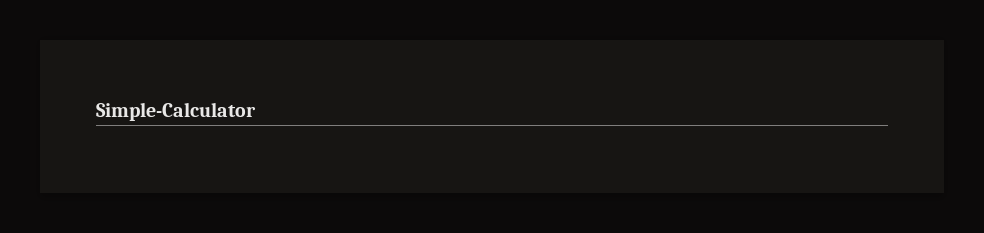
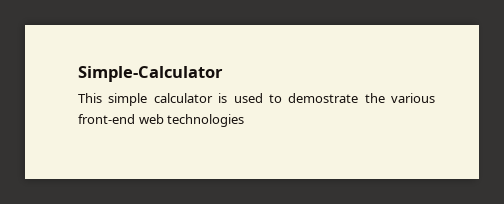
(256, 111) none -> [78,93,435,106] [78,114,245,127] // This simple calculator is used to demostrate the various front-end web technologies

